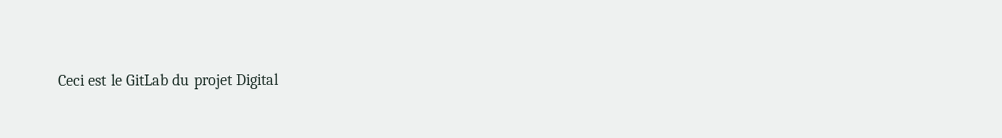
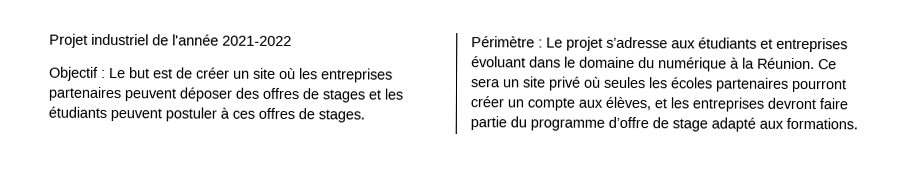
[58,72,280,90] Ceci est le GitLab du projet Digital -> [49,33,292,48] [49,66,393,83] [48,86,403,103] [48,106,365,123] [471,36,848,53] [471,56,837,72] [471,76,847,93] [470,96,848,112] [470,116,858,132] Projet industriel de l'année 2021-2022 // Objectif : Le but est de créer un site où les entreprises partenaires peuvent déposer des offres de stages et les étudiants peuvent postuler à ces offres de stages. // Périmètre : Le projet s’adresse aux étudiants et entreprises évoluant dans le domaine du numérique à la Réunion. Ce sera un site privé où seules les écoles partenaires pourront créer un compte aux élèves, et les entreprises devront faire partie du programme d’offre de stage adapté aux formations.

